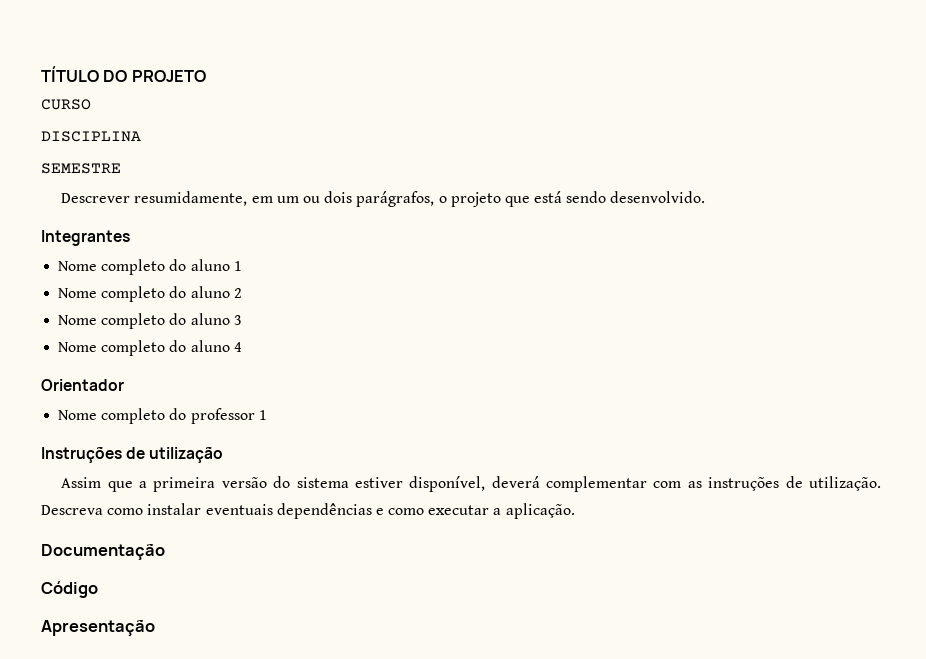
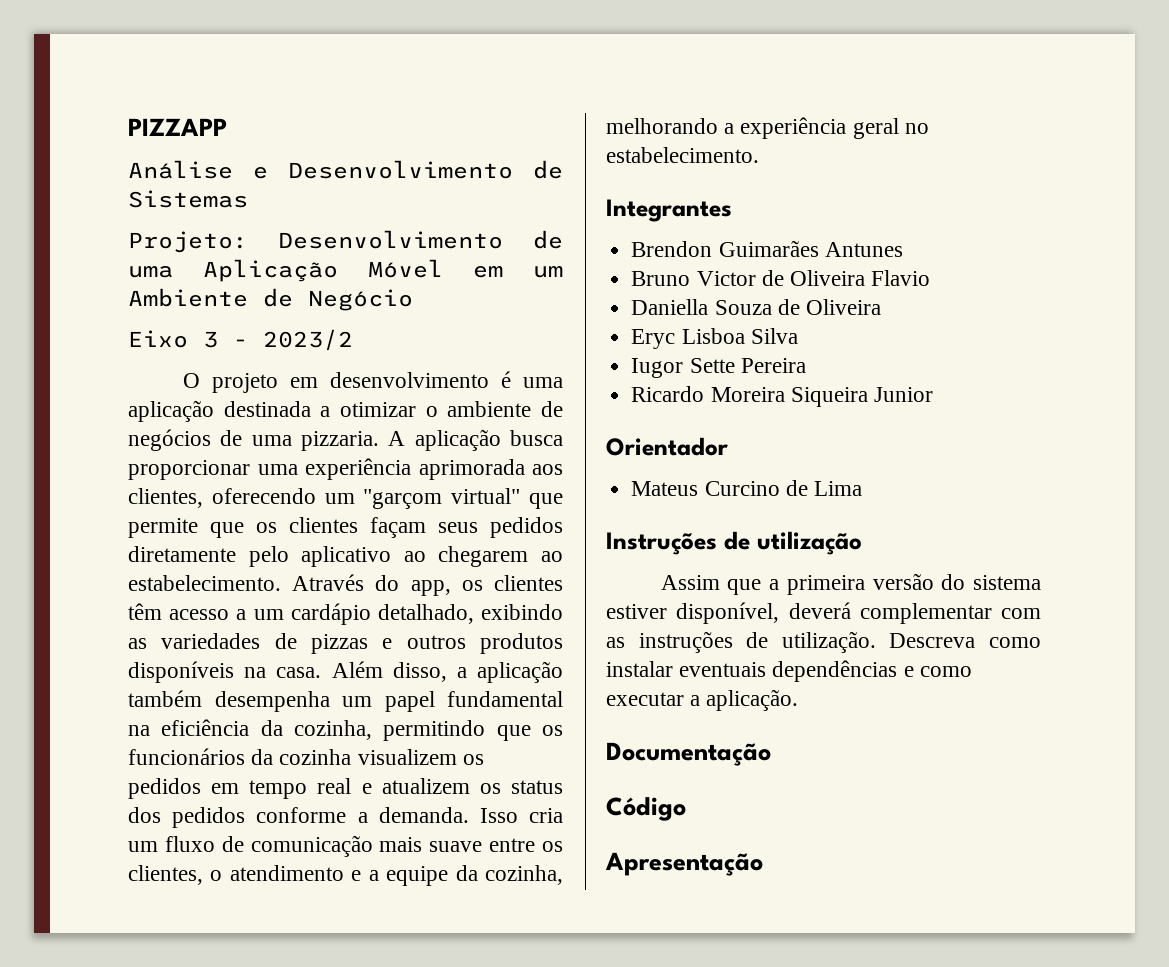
[41,66,206,82] [41,99,91,110] [41,131,141,142] [41,163,121,174] [61,191,706,207] [41,230,130,246] [58,259,242,275] [58,286,242,302] [58,313,242,329] [58,340,242,356] [41,379,124,391] [58,408,267,424] TÍTULO DO PROJETO // CURSO // DISCIPLINA // SEMESTRE // Descrever resumidamente, em um ou dois parágrafos, o projeto que está sendo desenvolvido. // Integrantes // Nome completo do aluno 1 // Nome completo do aluno 2 // Nome completo do aluno 3 // Nome completo do aluno 4 // Orientador // Nome completo do professor 1 -> [128,118,227,136] [128,160,563,179] [128,190,248,208] [128,230,563,253] [128,259,563,282] [128,288,413,311] [128,329,353,351] [182,371,563,393] [128,400,563,422] [128,429,563,451] [128,458,563,480] [128,488,563,509] [128,517,563,538] [128,546,563,567] [128,574,563,596] [128,603,563,625] [128,633,563,654] [128,661,563,683] [128,690,563,712] [128,719,563,741] [128,748,484,765] [128,778,563,799] [128,807,563,828] [128,835,563,857] [128,865,563,886] [606,117,929,139] [606,147,759,163] [606,199,732,222] [631,240,903,257] [631,270,931,286] [631,299,881,315] [631,328,798,349] [631,358,806,378] [631,386,933,407] [606,437,728,456] [631,480,862,496] PIZZAPP // Análise e Desenvolvimento de Sistemas // Projeto: Desenvolvimento de uma Aplicação Móvel em um Ambiente de Negócio // Eixo 3 - 2023/2 // O projeto em desenvolvimento é uma aplicação destinada a otimizar o ambiente de negócios de uma pizzaria. A aplicação busca proporcionar uma experiência aprimorada aos clientes, oferecendo um "garçom virtual" que permite que os clientes façam seus pedidos diretamente pelo aplicativo ao chegarem ao estabelecimento. Através do app, os clientes têm acesso a um cardápio detalhado, exibindo as variedades de pizzas e outros produtos disponíveis na casa. Além disso, a aplicação também desempenha um papel fundamental na eficiência da cozinha, permitindo que os funcionários da cozinha visualizem os pedidos em tempo real e atualizem os status dos pedidos conforme a demanda. Isso cria um fluxo de comunicação mais suave entre os clientes, o atendimento e a equipe da cozinha, melhorando a experiência geral no estabelecimento. // Integrantes // Brendon Guimarães Antunes // Bruno Victor de Oliveira Flavio // Daniella Souza de Oliveira // Eryc Lisboa Silva // Iugor Sette Pereira // Ricardo Moreira Siqueira Junior // Orientador // Mateus Curcino de Lima

